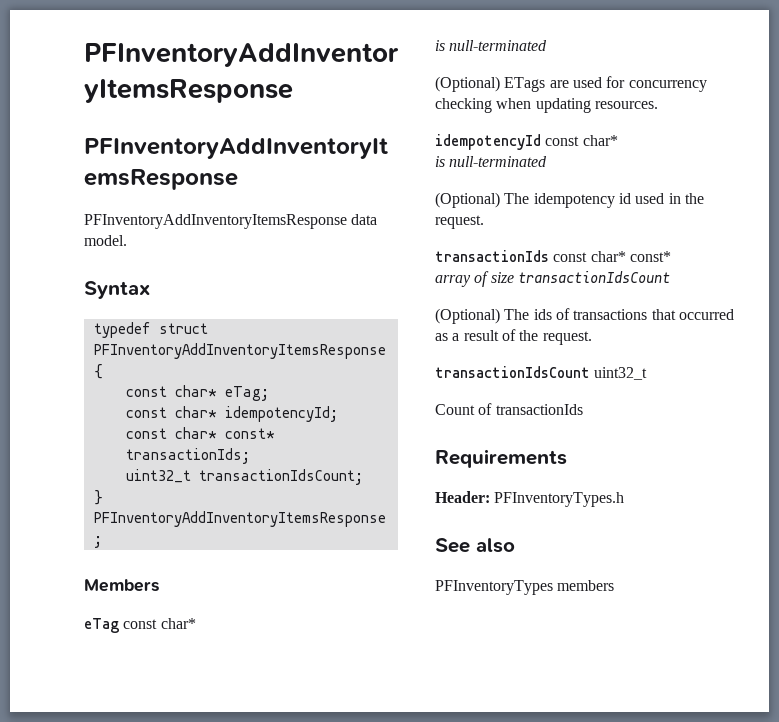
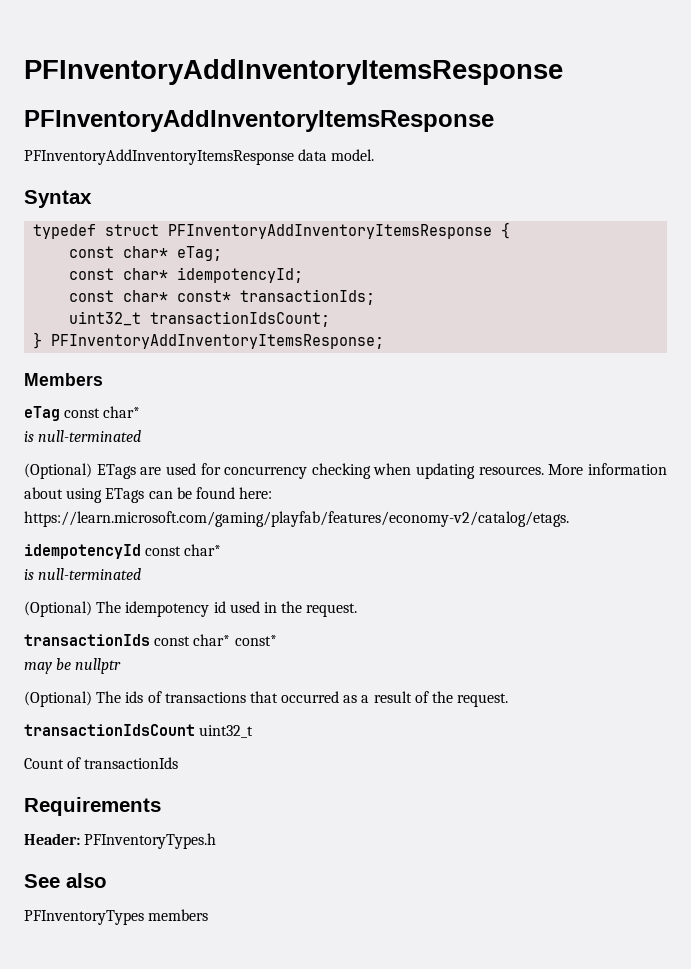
(658, 105) none -> [548,463,667,475] [24,487,273,503] [24,511,569,527] More information about using ETags can be found here: https://learn.microsoft.com/gaming/playfab/features/economy-v2/catalog/etags.
[435,271,670,287] array of size transactionIdsCount -> [24,658,122,674] may be nullptr

